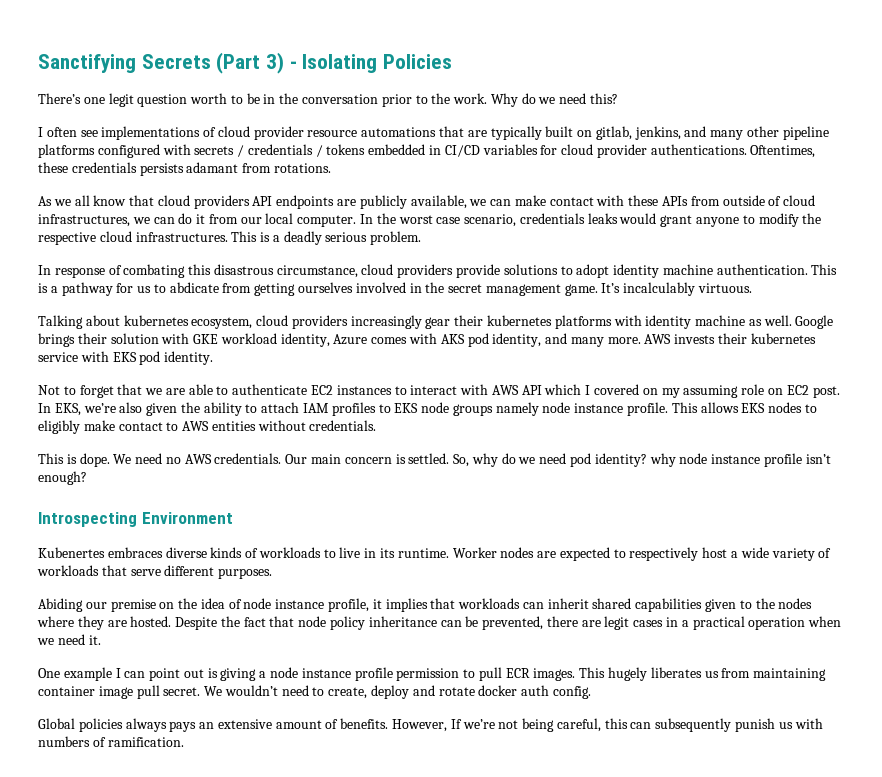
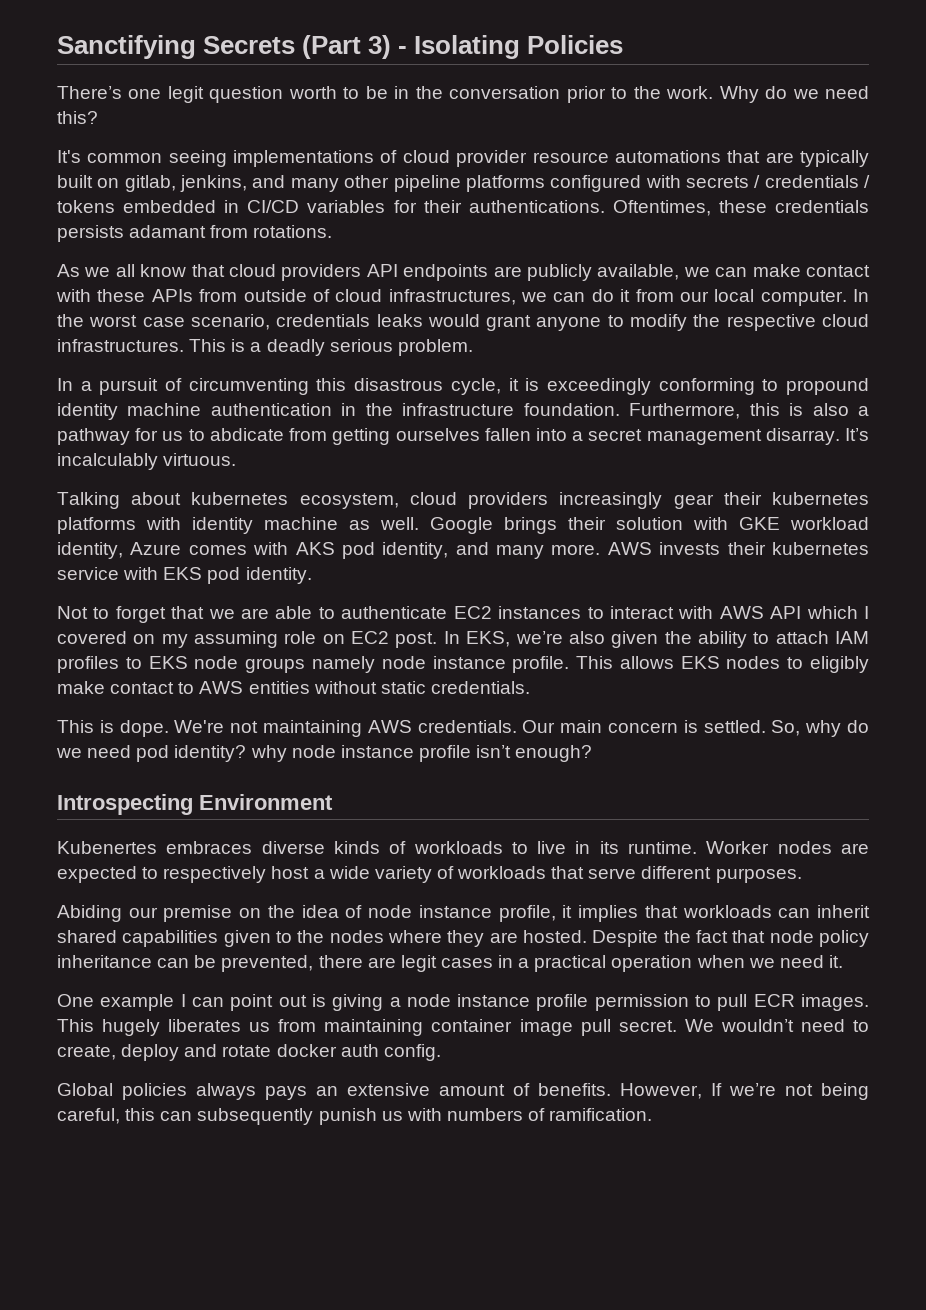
[38,127,98,137] I often see -> [57,150,227,167] It's common seeing
[561,144,647,158] cloud provider -> [423,200,462,213] their
[54,264,838,278] [38,283,48,293] response of combating this disastrous circumstance, cloud providers provide solutions to adopt identity machine authentication. This is -> [80,378,870,395] [57,403,849,420] a pursuit of circumventing this disastrous cycle, it is exceedingly conforming to propound identity machine authentication in the infrastructure foundation. Furthermore, this is also
[355,282,445,293] involved in the -> [484,428,584,441] fallen into a
[564,284,598,296] game. -> [765,428,840,445] disarray.
(306, 425) none -> [380,681,426,694] static
[113,453,181,464] We need no -> [174,720,362,737] We're not maintaining

